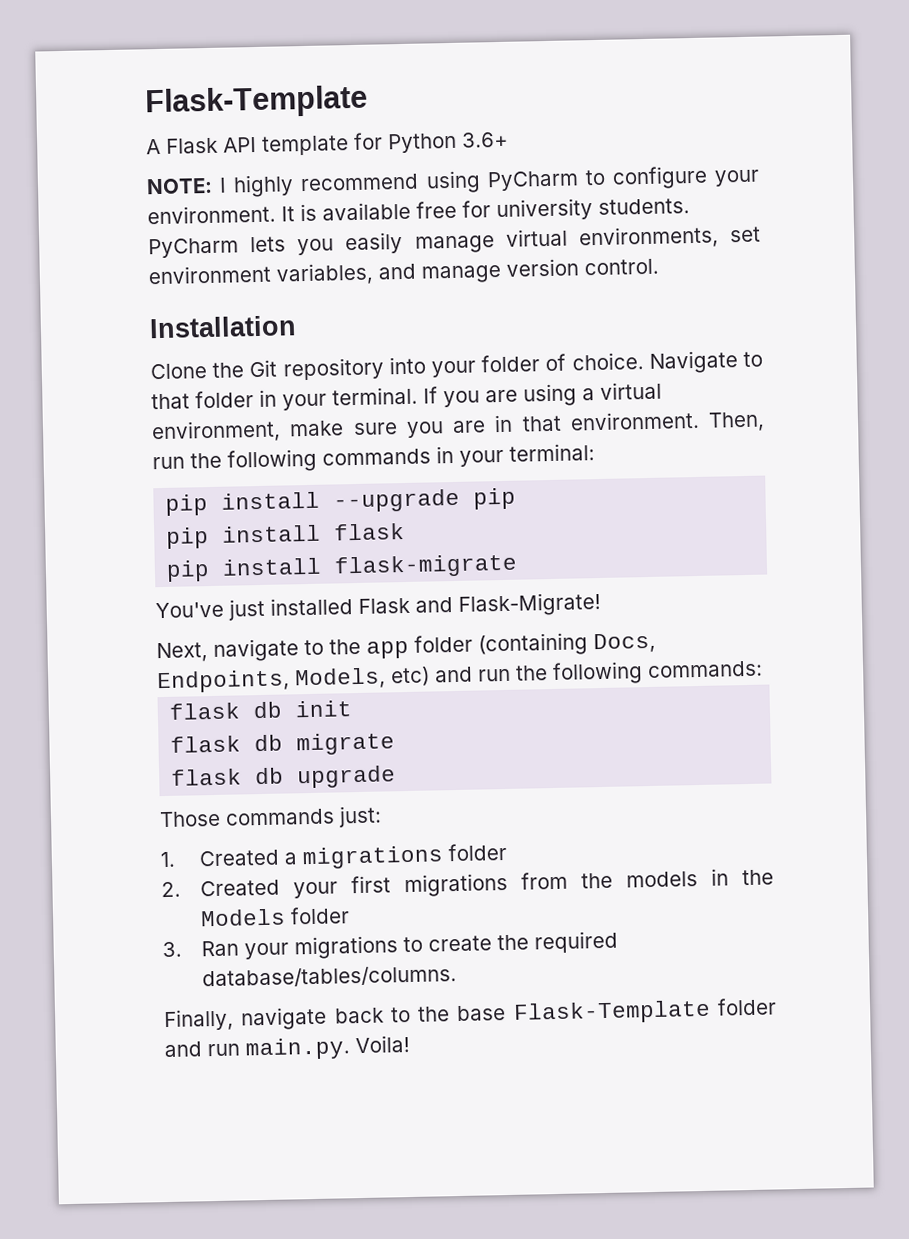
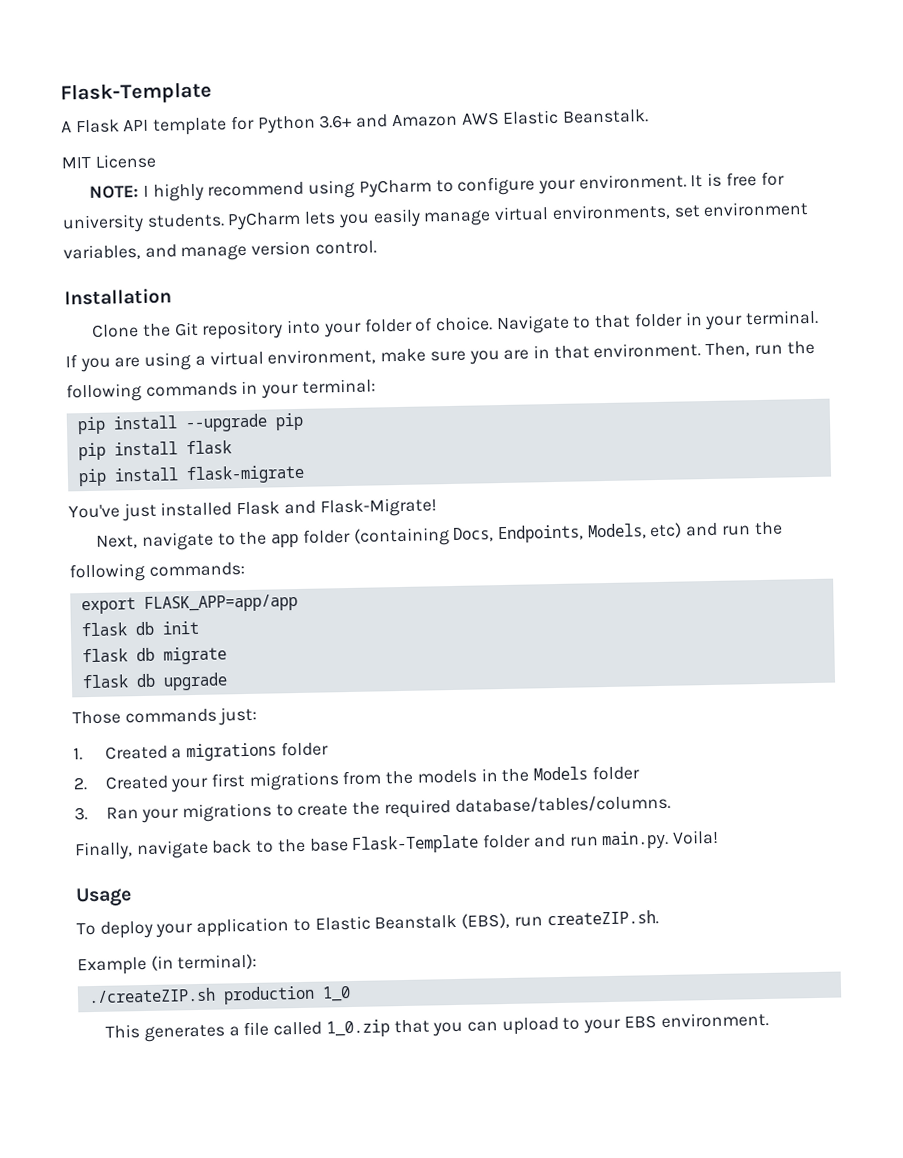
(509, 139) none -> [355,109,649,128] [61,153,156,169] and Amazon AWS Elastic Beanstalk. // MIT License
[322,201,411,221] available -> (723, 179) none
(763, 669) none -> [80,593,298,615] // export FLASK_APP=app/app
(410, 1044) none -> [75,887,132,907] [76,910,659,939] [77,953,258,976] [87,985,351,1005] [105,1011,769,1043] // Usage // To deploy your application to Elastic Beanstalk (EBS), run createZIP.sh. // Example (in terminal): // ./createZIP.sh production 1_0 // This generates a file called 1_0.zip that you can upload to your EBS environment.

